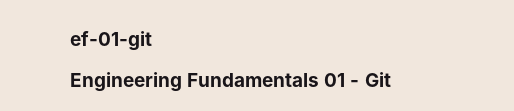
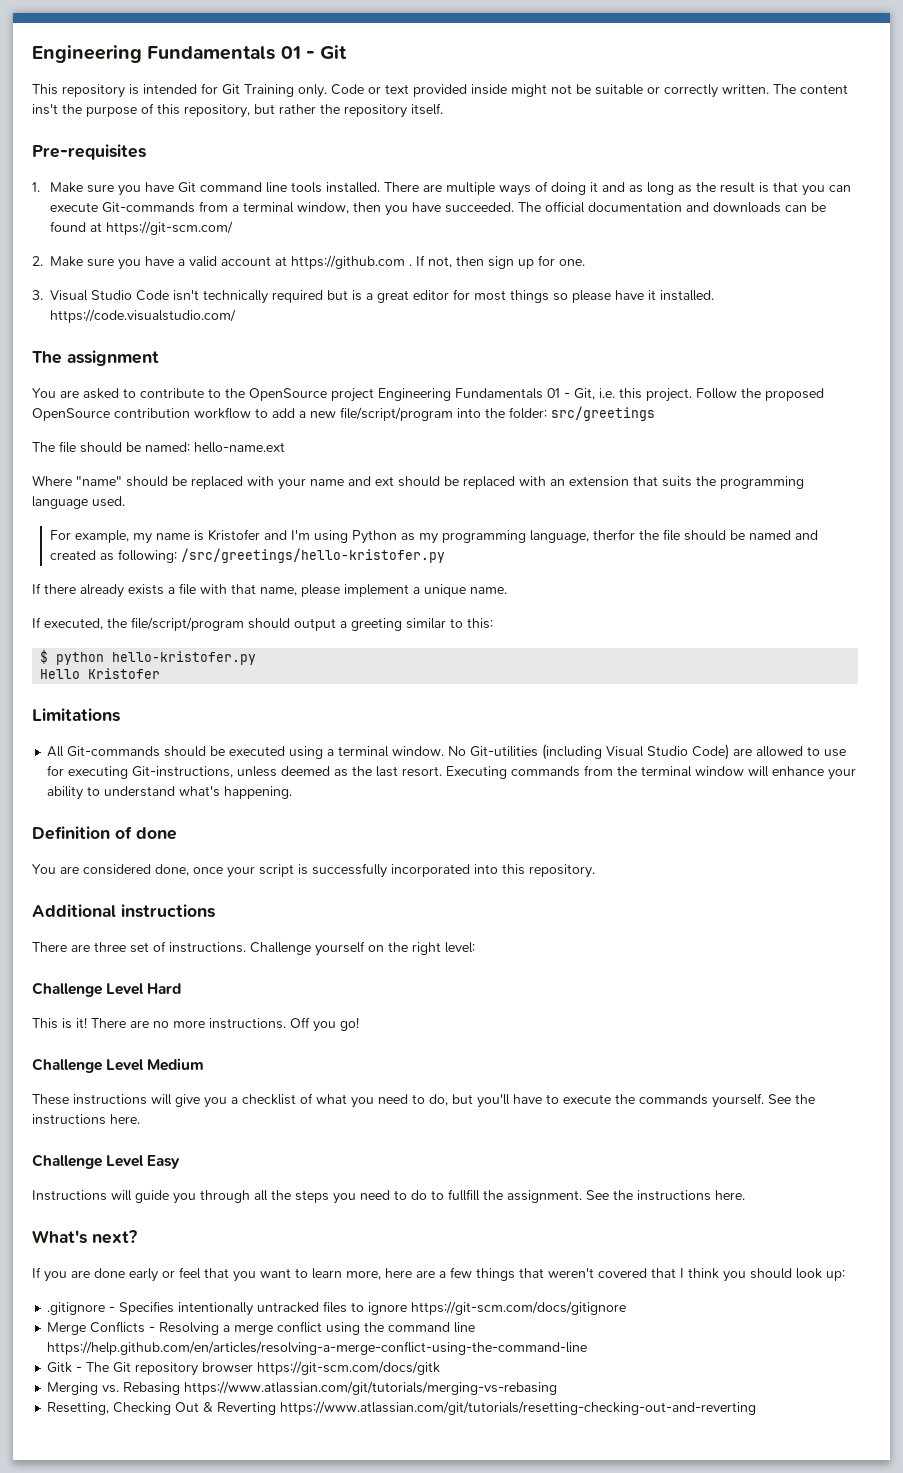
[70,31,152,51] ef-01-git // -> (32, 54) none
(391, 79) none -> [32,83,848,98] [32,103,443,118] [32,144,146,160] [32,181,851,196] [49,201,826,216] [49,221,233,235] [32,255,585,270] [32,289,714,304] [50,309,236,323] [32,350,159,366] [32,388,824,402] [32,406,655,421] [32,441,285,453] [32,475,804,490] [32,496,125,509] [49,529,818,544] [49,548,445,563] [32,583,507,598] [32,617,493,631] [40,649,257,665] [40,668,161,679] [32,708,120,722] [47,744,847,760] [47,765,857,780] [47,786,293,800] [32,826,177,840] [32,863,595,878] [32,904,215,918] [32,941,475,956] [32,982,182,997] [32,1017,359,1032] [32,1058,205,1073] [32,1093,815,1108] [32,1114,140,1125] [32,1154,181,1169] [32,1189,745,1204] [32,1230,137,1244] [32,1267,845,1282] [47,1301,627,1316] [47,1321,476,1335] [47,1341,588,1355] [47,1361,441,1376] [47,1381,558,1395] [47,1401,757,1415] // This repository is intended for Git Training only. Code or text provided inside might not be suitable or correctly written. The content ins't the purpose of this repository, but rather the repository itself. // Pre-requisites // 1. Make sure you have Git command line tools installed. There are multiple ways of doing it and as long as the result is that you can execute Git-commands from a terminal window, then you have succeeded. The official documentation and downloads can be found at https://git-scm.com/ // 2. Make sure you have a valid account at https://github.com . If not, then sign up for one. // 3. Visual Studio Code isn't technically required but is a great editor for most things so please have it installed. https://code.visualstudio.com/ // The assignment // You are asked to contribute to the OpenSource project Engineering Fundamentals 01 - Git, i.e. this project. Follow the proposed OpenSource contribution workflow to add a new file/script/program into the folder: src/greetings // The file should be named: hello-name.ext // Where "name" should be replaced with your name and ext should be replaced with an extension that suits the programming language used. // For example, my name is Kristofer and I'm using Python as my programming language, therfor the file should be named and created as following: /src/greetings/hello-kristofer.py // If there already exists a file with that name, please implement a unique name. // If executed, the file/script/program should output a greeting similar to this: // $ python hello-kristofer.py // Hello Kristofer // Limitations // All Git-commands should be executed using a terminal window. No Git-utilities (including Visual Studio Code) are allowed to use for executing Git-instructions, unless deemed as the last resort. Executing commands from the terminal window will enhance your ability to understand what's happening. // Definition of done // You are considered done, once your script is successfully incorporated into this repository. // Additional instructions // There are three set of instructions. Challenge yourself on the right level: // Challenge Level Hard // This is it! There are no more instructions. Off you go! // Challenge Level Medium // These instructions will give you a checklist of what you need to do, but you'll have to execute the commands yourself. See the instructions here. // Challenge Level Easy // Instructions will guide you through all the steps you need to do to fullfill the assignment. See the instructions here. // What's next? // If you are done early or feel that you want to learn more, here are a few things that weren't covered that I think you should look up: // .gitignore - Specifies intentionally untracked files to ignore https://git-scm.com/docs/gitignore // Merge Conflicts - Resolving a merge conflict using the command line https://help.github.com/en/articles/resolving-a-merge-conflict-using-the-command-line // Gitk - The Git repository browser https://git-scm.com/docs/gitk // Merging vs. Rebasing https://www.atlassian.com/git/tutorials/merging-vs-rebasing // Resetting, Checking Out & Reverting https://www.atlassian.com/git/tutorials/resetting-checking-out-and-reverting

